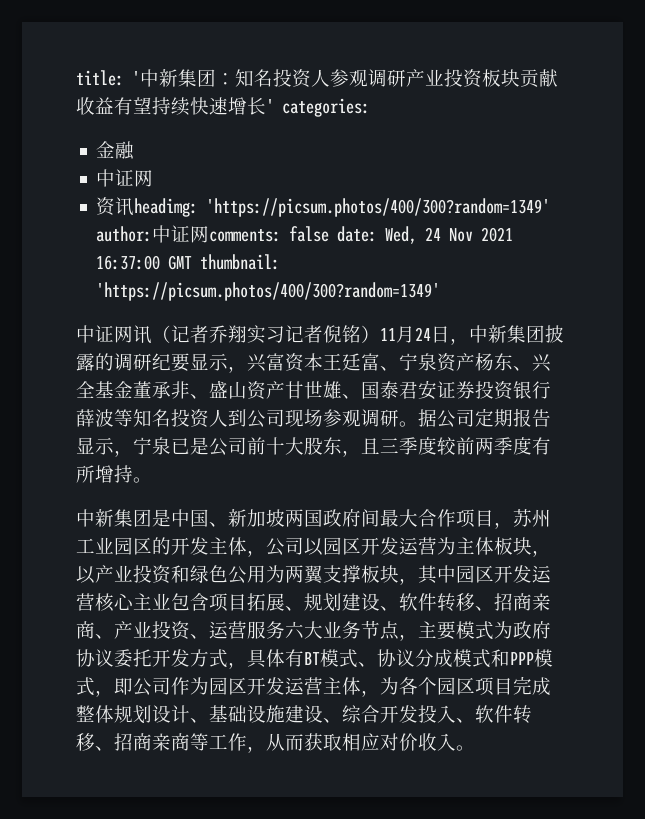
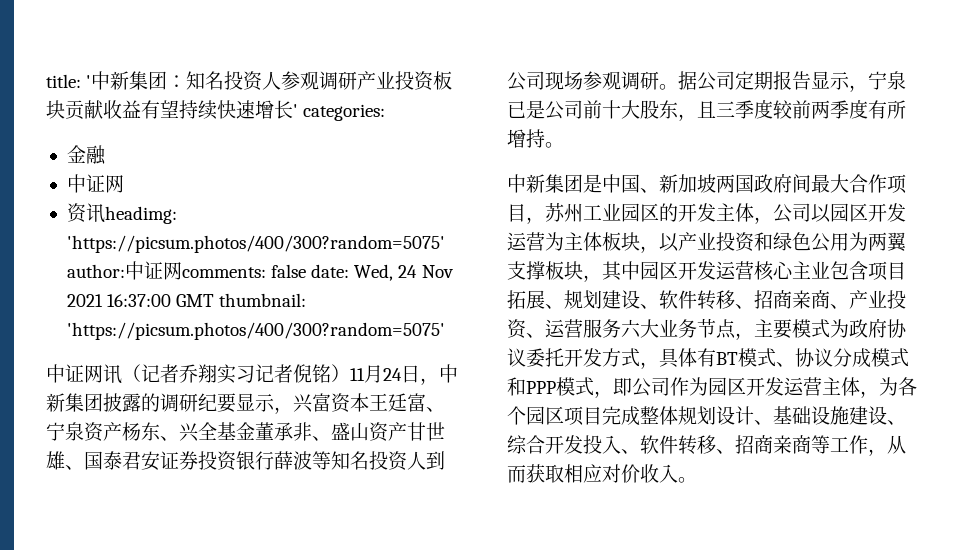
[206,198,551,217] 'https://picsum.photos/400/300?random=1349' -> [66,235,445,253] 'https://picsum.photos/400/300?random=5075'
[96,282,441,301] 'https://picsum.photos/400/300?random=1349' -> [66,322,445,340] 'https://picsum.photos/400/300?random=5075'

